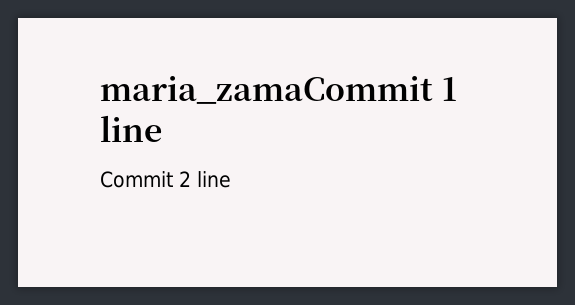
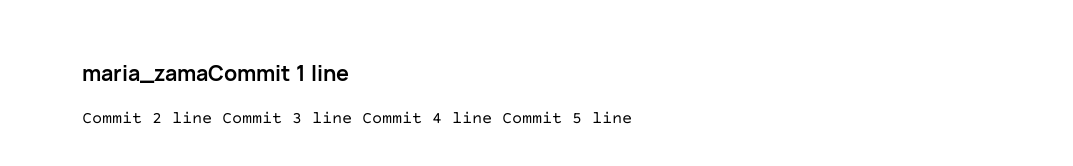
(231, 179) none -> [222,111,632,124] Commit 3 line Commit 4 line Commit 5 line

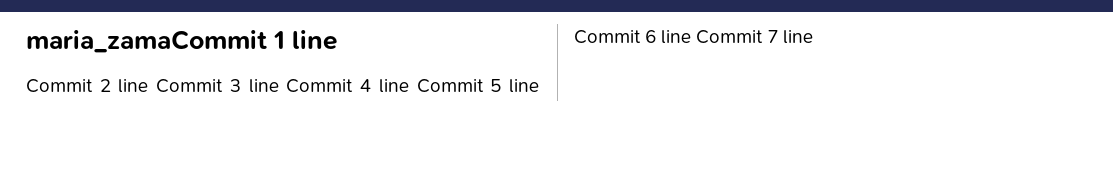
(632, 117) none -> [574,30,813,44] Commit 6 line Commit 7 line

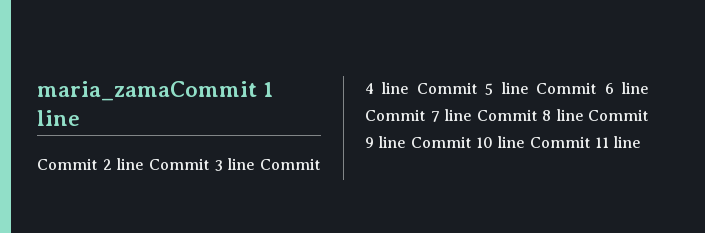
(813, 37) none -> [476,109,649,121] [365,136,642,148] Commit 8 line Commit 9 line Commit 10 line Commit 11 line

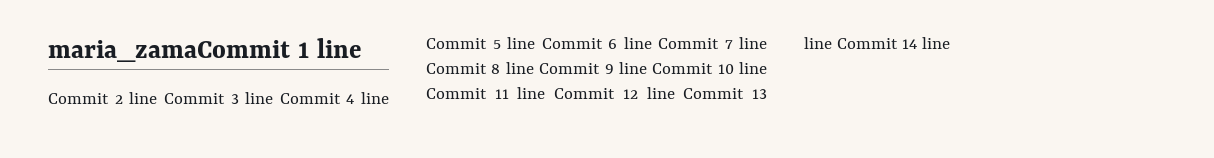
(642, 142) none -> [554,87,767,99] [804,37,950,49] Commit 12 line Commit 13 line Commit 14 line

